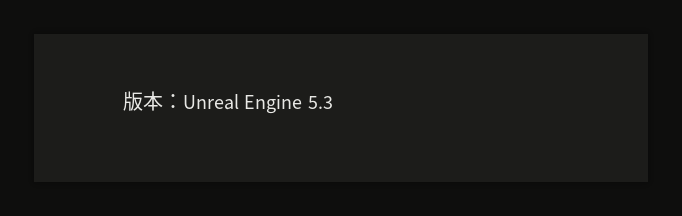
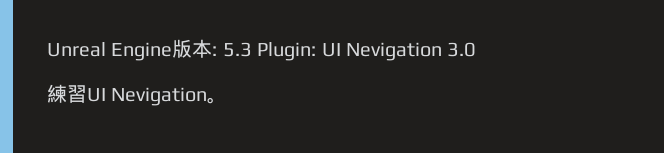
[123,91,333,114] 版本：Unreal Engine 5.3 -> [47,39,477,61] [47,84,228,106] Unreal Engine版本: 5.3 Plugin: UI Nevigation 3.0 // 練習UI Nevigation。

